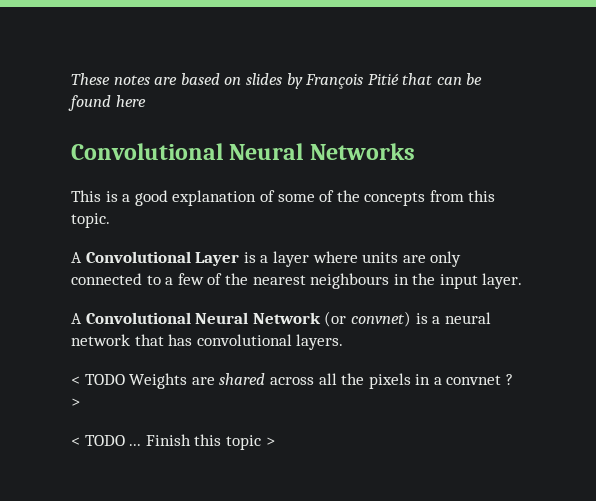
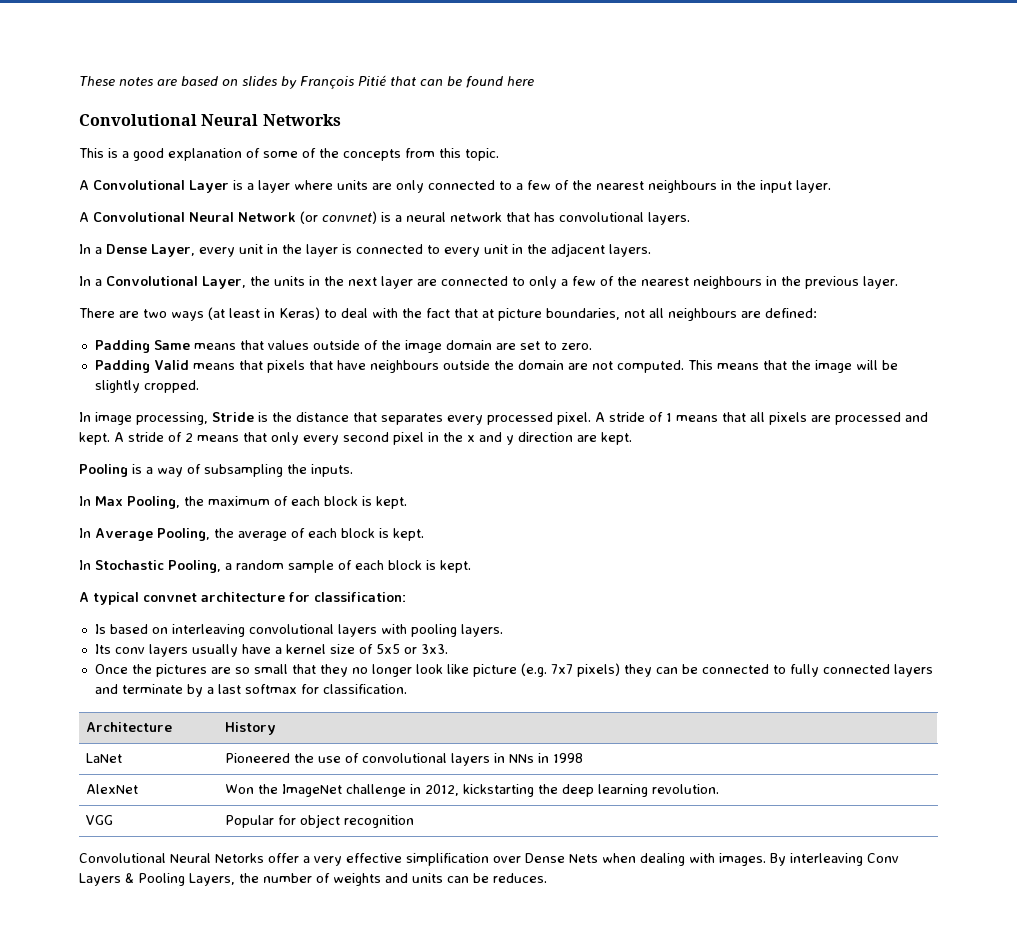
[71,373,514,389] [71,398,80,407] [71,434,275,450] < TODO Weights are shared across all the pixels in a convnet ? > // < TODO ... Finish this topic > -> [79,243,651,257] [79,276,898,289] [79,307,817,321] [94,340,592,353] [94,360,898,373] [94,380,199,393] [79,412,928,425] [79,432,632,445] [79,464,353,477] [79,496,407,509] [79,528,424,541] [79,560,471,573] [79,592,406,605] [94,624,503,637] [94,644,448,657] [94,663,933,677] [94,684,407,697] [85,722,172,732] [224,722,276,735] [85,753,122,763] [224,753,583,766] [85,784,138,794] [224,784,719,797] [85,815,113,825] [224,814,414,828] [79,853,899,866] [79,873,547,886] In a Dense Layer, every unit in the layer is connected to every unit in the adjacent layers. // In a Convolutional Layer, the units in the next layer are connected to only a few of the nearest neighbours in the previous layer. // There are two ways (at least in Keras) to deal with the fact that at picture boundaries, not all neighbours are defined: // Padding Same means that values outside of the image domain are set to zero. // Padding Valid means that pixels that have neighbours outside the domain are not computed. This means that the image will be slightly cropped. // In image processing, Stride is the distance that separates every processed pixel. A stride of 1 means that all pixels are processed and kept. A stride of 2 means that only every second pixel in the x and y direction are kept. // Pooling is a way of subsampling the inputs. // In Max Pooling, the maximum of each block is kept. // In Average Pooling, the average of each block is kept. // In Stochastic Pooling, a random sample of each block is kept. // A typical convnet architecture for classification: // Is based on interleaving convolutional layers with pooling layers. // Its conv layers usually have a kernel size of 5x5 or 3x3. // Once the pictures are so small that they no longer look like picture (e.g. 7x7 pixels) they can be connected to fully connected layers and terminate by a last softmax for classification. // Architecture | History // LaNet | Pioneered the use of convolutional layers in NNs in 1998 // AlexNet | Won the ImageNet challenge in 2012, kickstarting the deep learning revolution. // VGG | Popular for object recognition // Convolutional Neural Netorks offer a very effective simplification over Dense Nets when dealing with images. By interleaving Conv Layers & Pooling Layers, the number of weights and units can be reduces.

